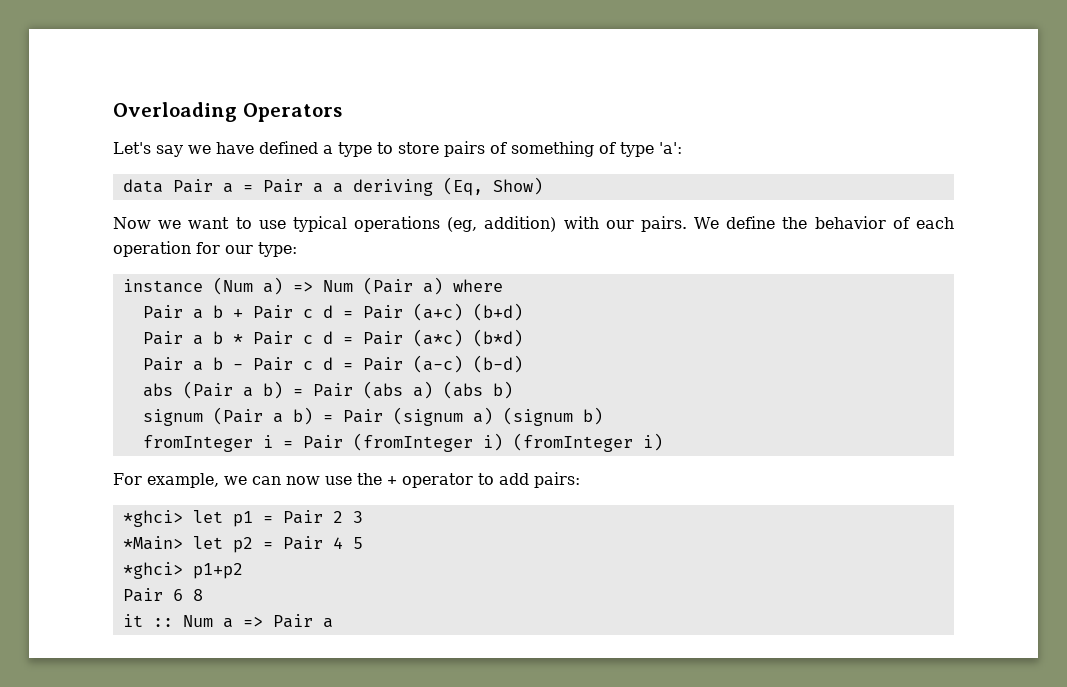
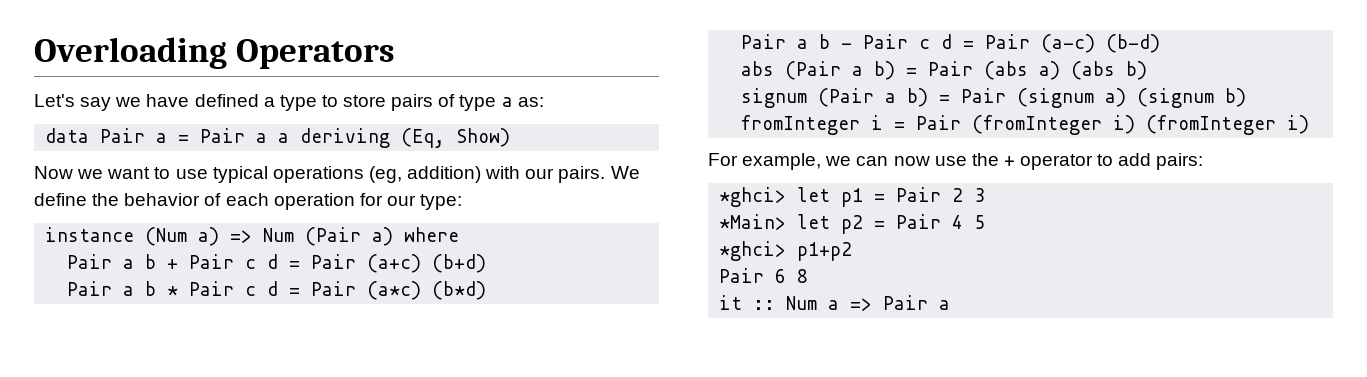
[511,141,682,157] something of type 'a': -> [459,95,544,111] type a as:

